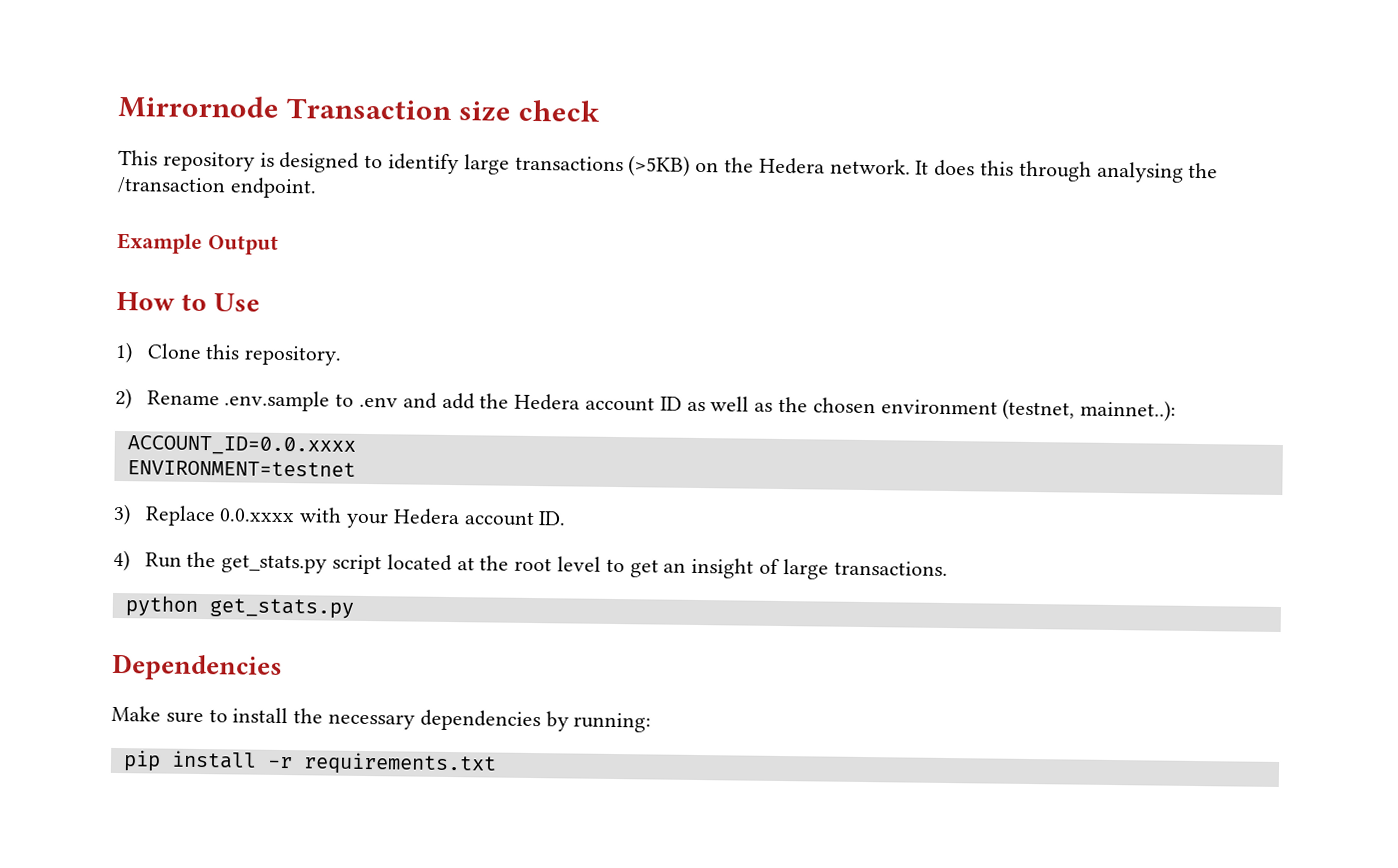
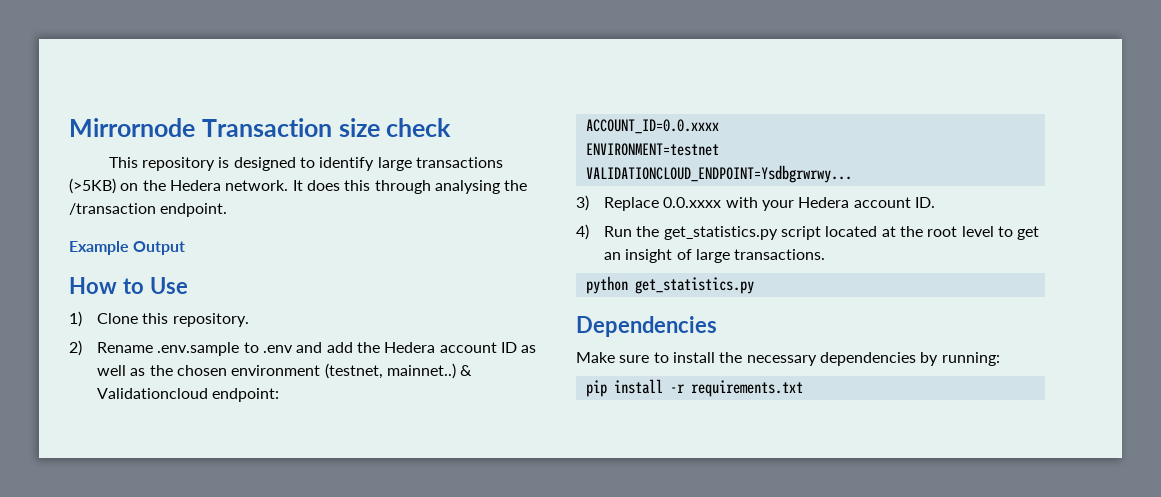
[1080,399,1177,422] mainnet..): -> [386,363,473,379] [97,388,280,402] mainnet..) & Validationcloud endpoint:
(356, 468) none -> [585,165,852,183] // VALIDATIONCLOUD_ENDPOINT=Ysdbgrwrwy...
[221,554,328,574] get_stats.py -> [663,226,778,240] get_statistics.py
[208,598,354,619] get_stats.py -> [634,277,754,294] get_statistics.py

